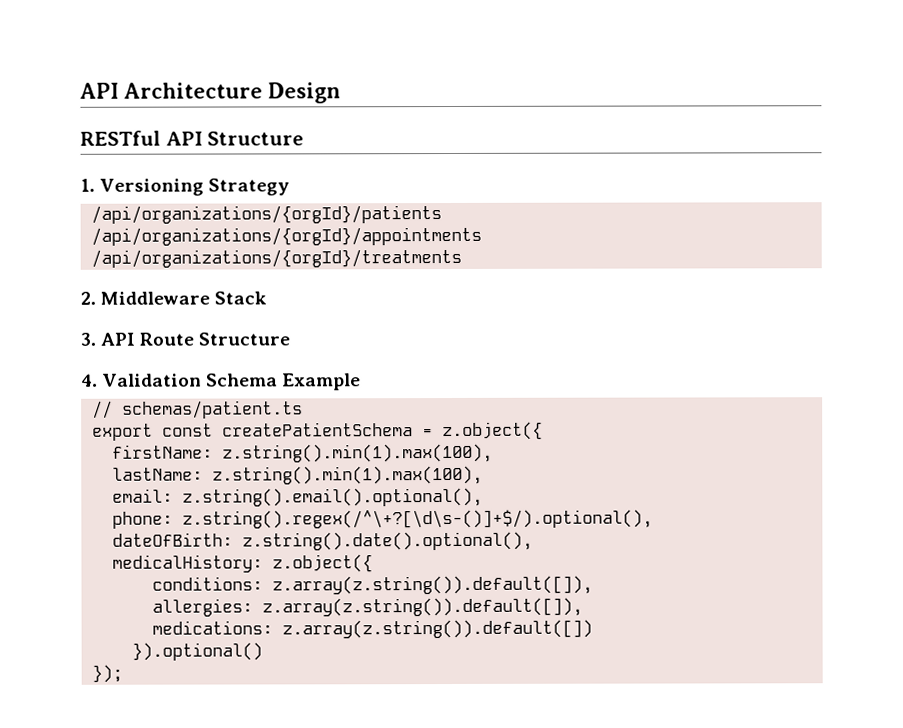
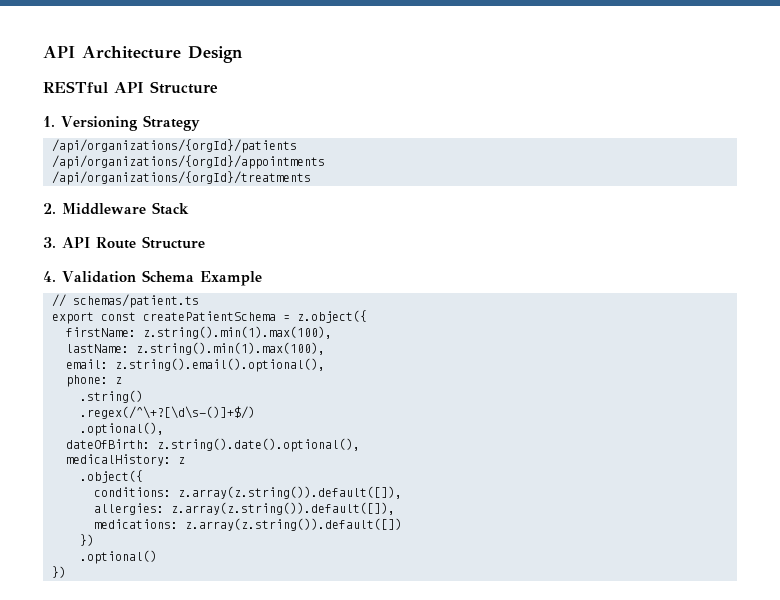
[181,509,653,529] z.string().regex(/^\+?[\d\s-()]+$/).optional(), -> [114,377,122,384] [79,390,143,403] [79,406,255,419] [79,422,164,436] z // .string() // .regex(/^\+?[\d\s-()]+$/) // .optional(),
[271,554,373,573] z.object({ -> [177,457,185,464] [79,470,143,483] z // .object({
[131,642,263,661] [91,664,123,683] }).optional() // }); -> [79,534,94,546] [79,550,157,564] [51,566,66,578] }) // .optional() // })

